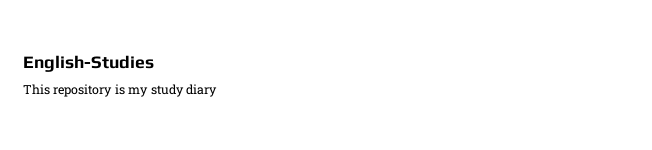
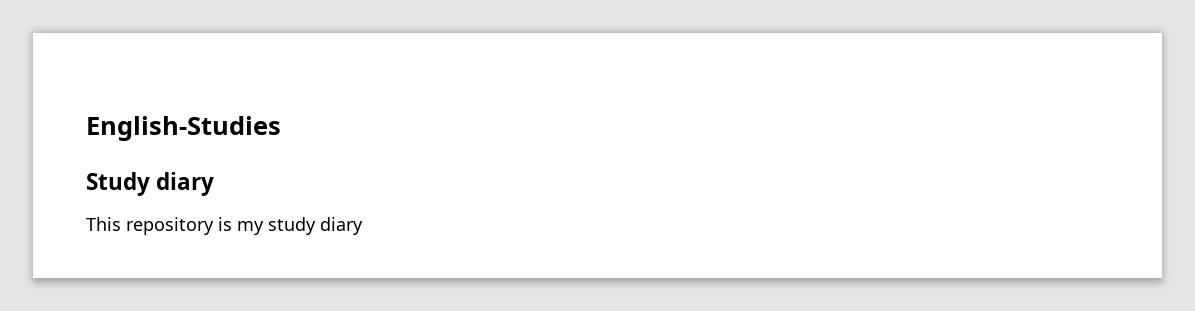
(154, 63) none -> [86,172,215,196] // Study diary

